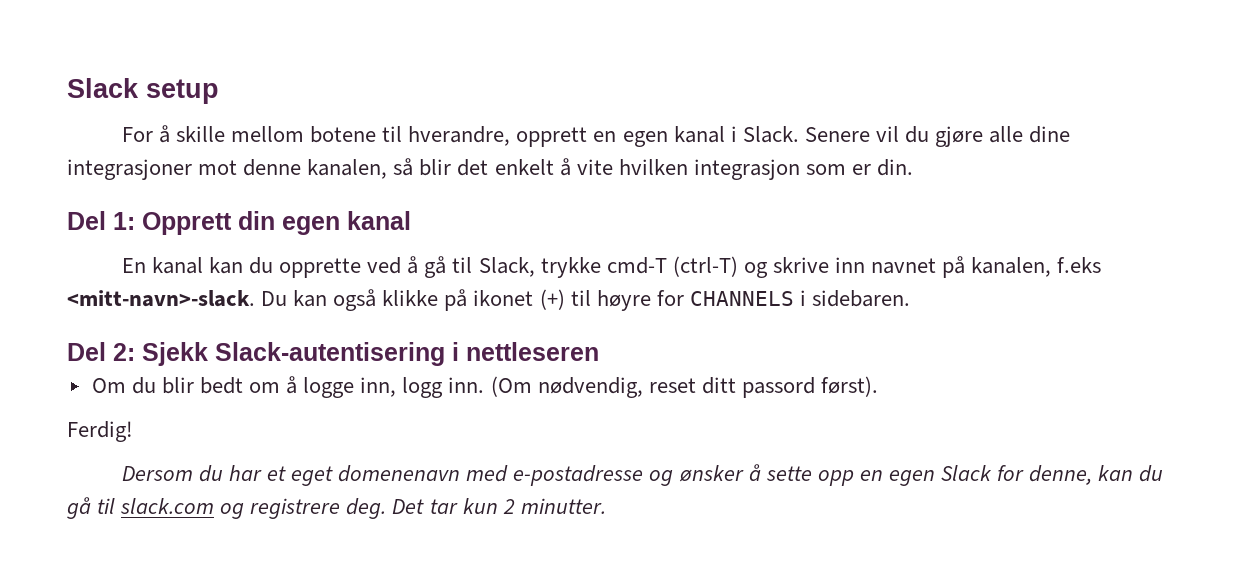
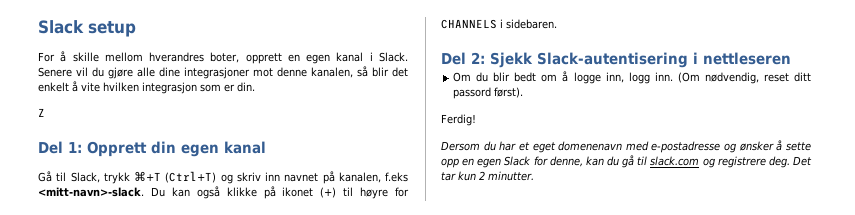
[310,126,511,146] botene til hverandre, -> [149,52,240,63] hverandres boter,
(914, 167) none -> [38,108,45,117] // Z
[121,256,829,278] En kanal kan du opprette ved å gå til Slack, trykke cmd-T (ctrl-T) og skrive -> [38,171,261,184] Gå til Slack, trykk ⌘+T (Ctrl+T) og skriv

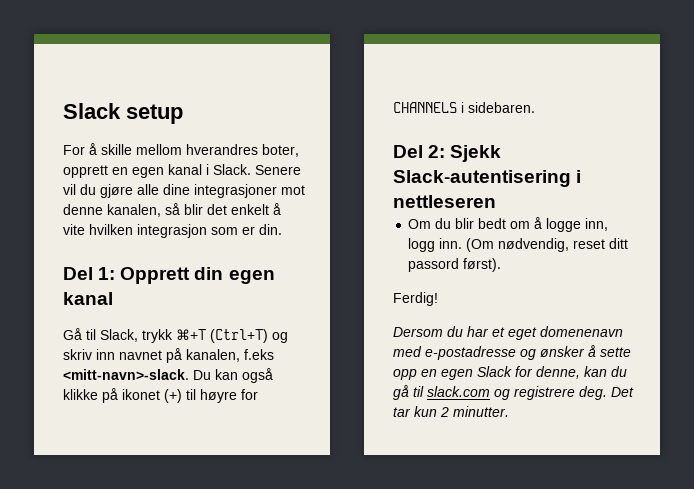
[38,108,45,117] // Z -> (282, 229) none

